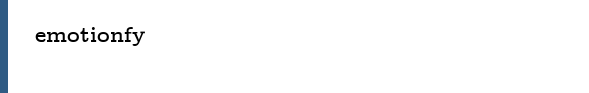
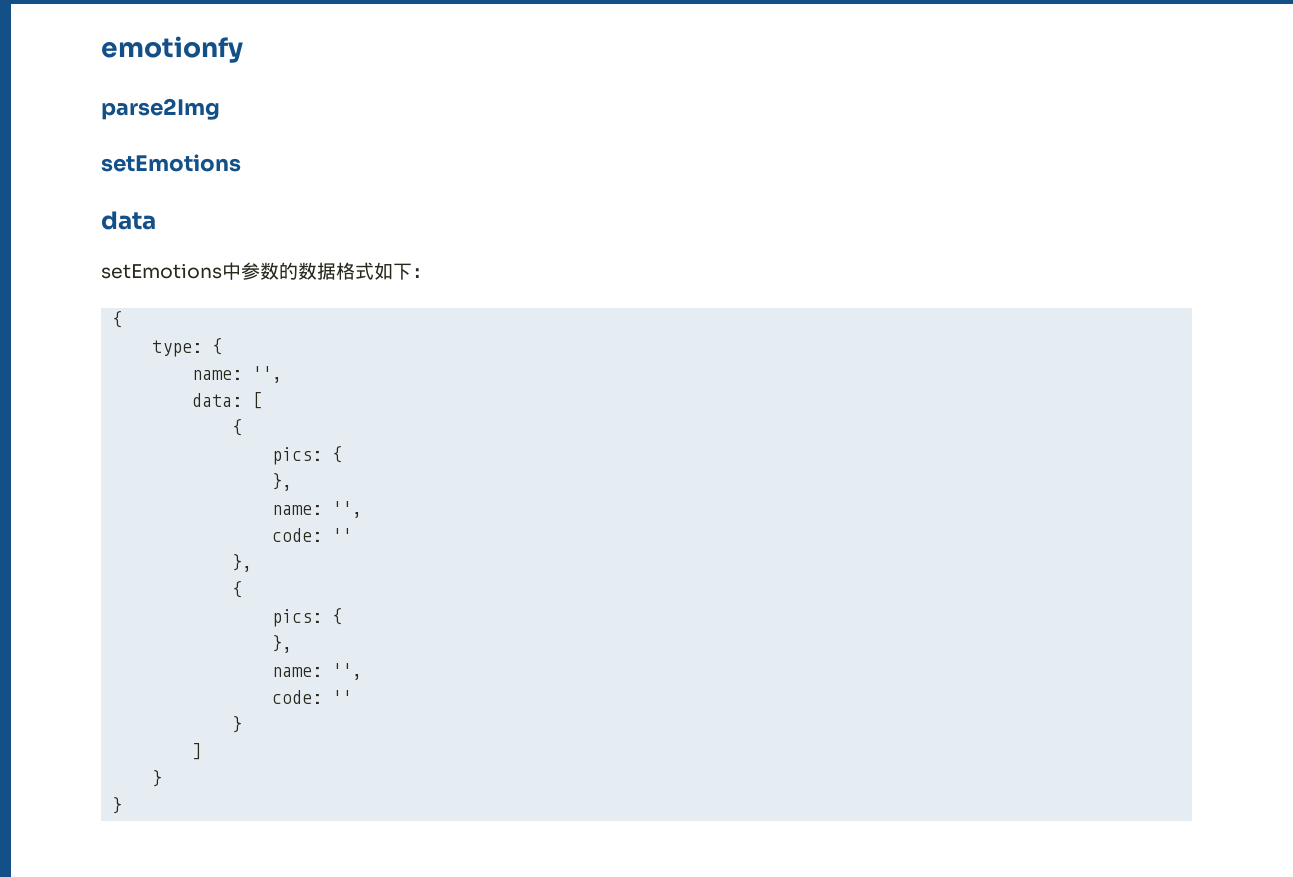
(145, 36) none -> [101,98,220,120] [101,154,241,172] [101,211,156,230] [101,262,431,280] [112,311,123,328] [152,338,223,357] [192,366,283,383] [192,392,263,409] [232,419,243,436] [272,446,343,465] [272,473,293,491] [272,501,363,518] [272,528,353,542] [232,554,253,572] [232,581,243,598] [272,608,343,627] [272,635,293,653] [272,663,363,680] [272,690,353,704] [232,716,243,733] [192,743,203,760] [152,770,163,787] [112,797,123,814] // parse2Img // setEmotions // data // setEmotions中参数的数据格式如下： // { // type: { // name: '', // data: [ // { // pics: { // }, // name: '', // code: '' // }, // { // pics: { // }, // name: '', // code: '' // } // ] // } // }

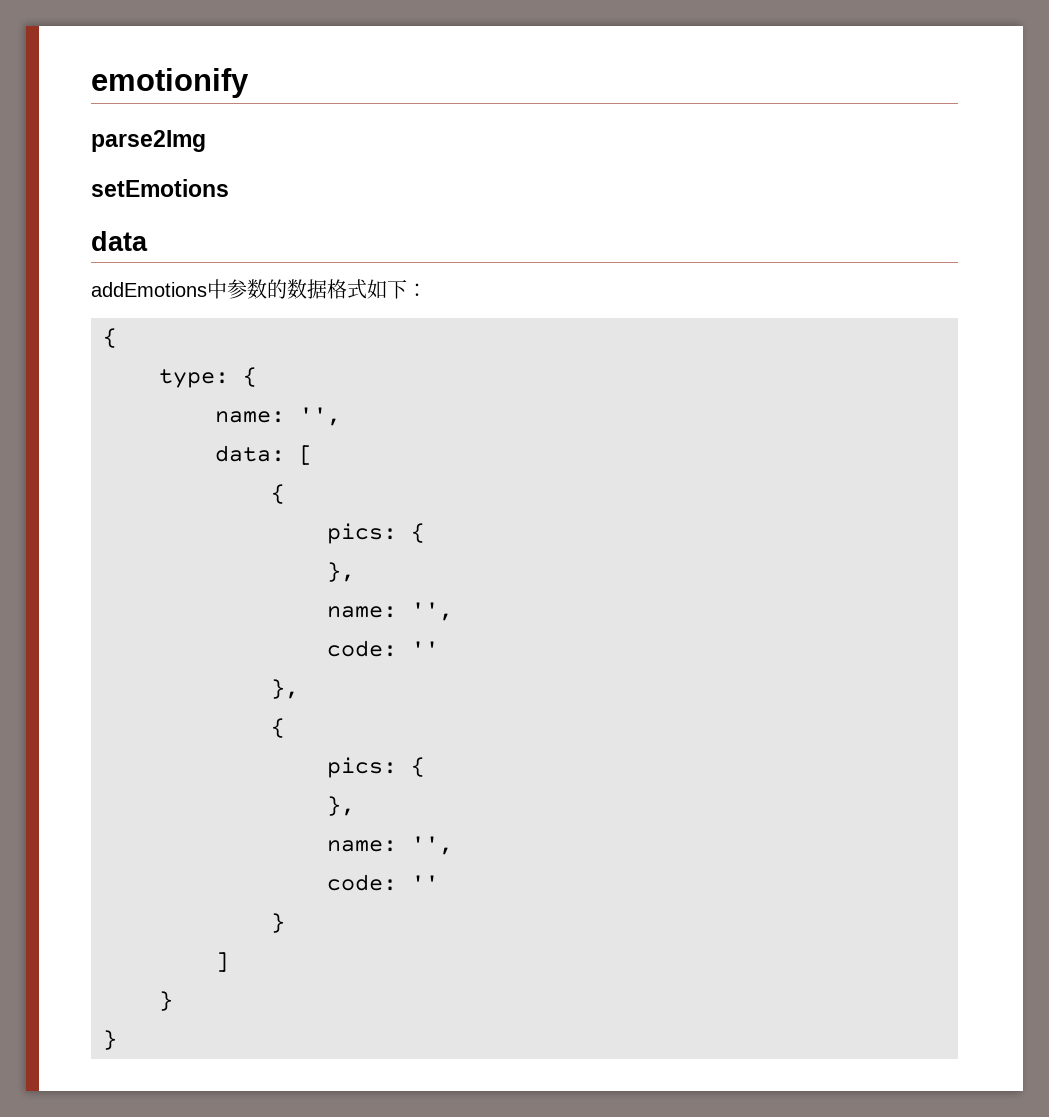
[101,36,243,63] emotionfy -> [91,68,249,98] emotionify
[101,263,222,279] setEmotions -> [91,282,207,297] addEmotions

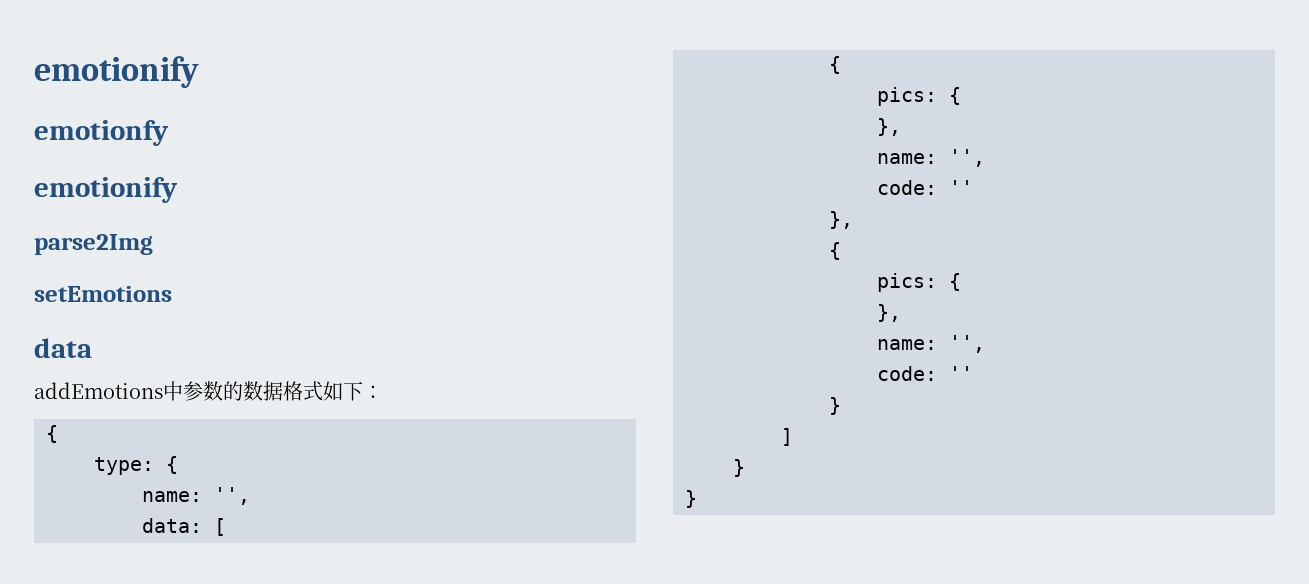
[91,68,249,98] emotionify -> [34,56,199,88] [34,120,169,146] [34,177,178,203] emotionify // emotionfy // emotionify

